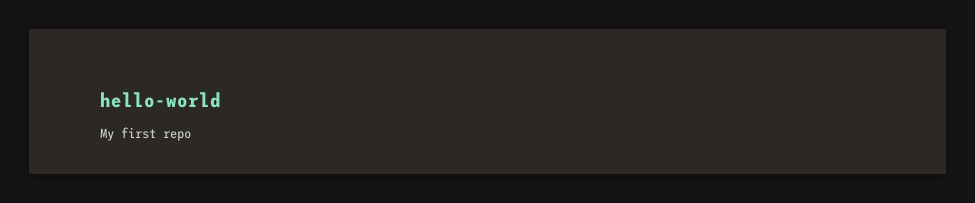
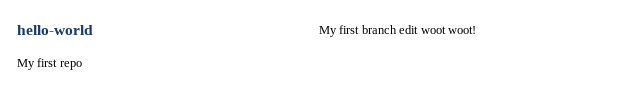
(191, 136) none -> [319,25,476,37] // My first branch edit woot woot!

